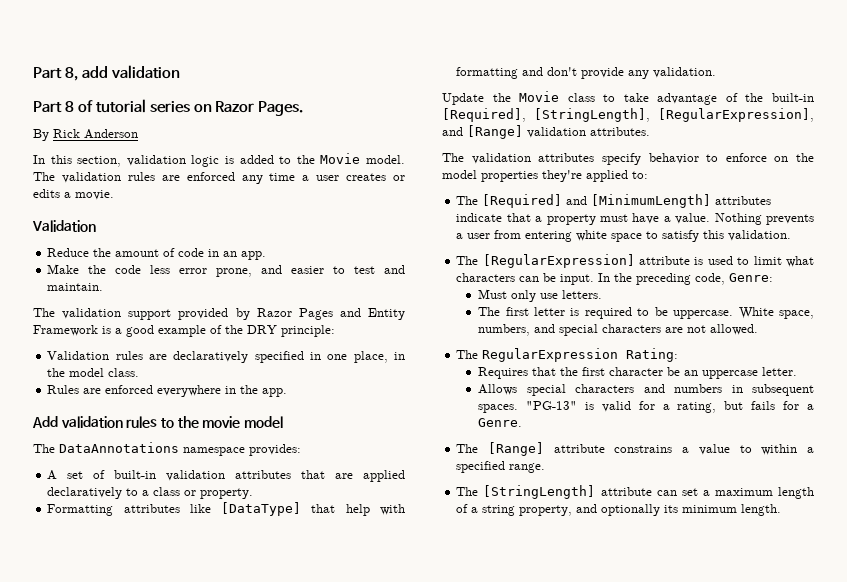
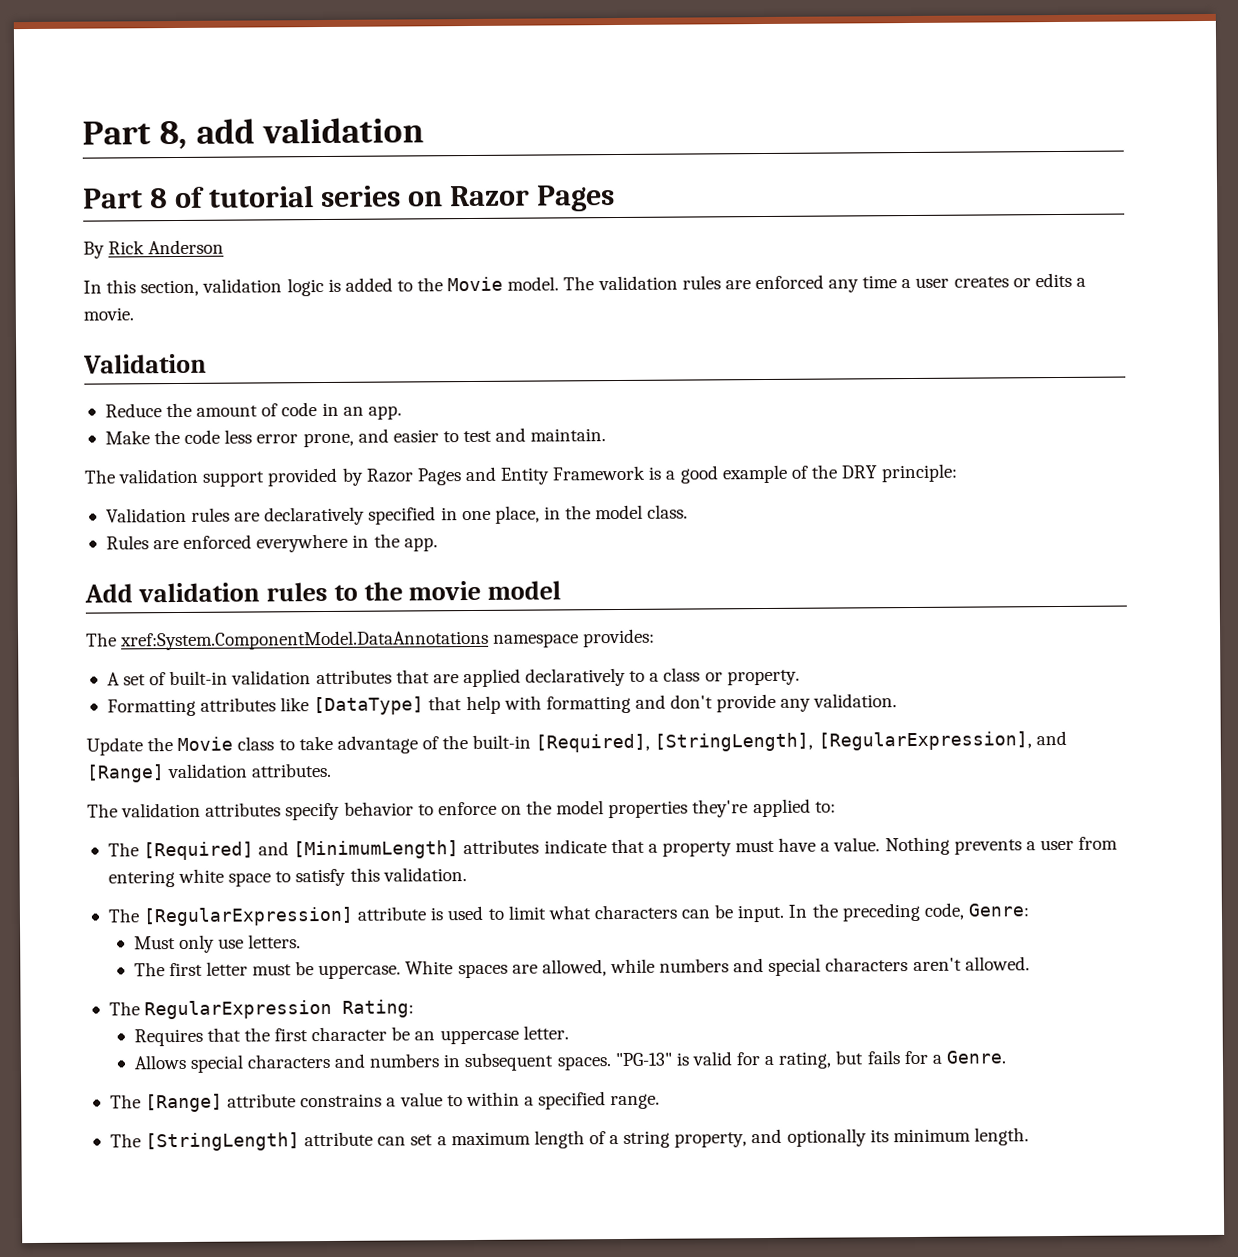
[258,101,304,116] Pages. -> [535,185,615,212] Pages
[59,442,179,453] DataAnnotations -> [120,629,490,651] xref:System.ComponentModel.DataAnnotations
[570,307,815,319] [478,324,531,336] is required to be uppercase. White space, numbers, -> [252,958,730,980] must be uppercase. White spaces are allowed, while numbers
[665,325,707,333] are not -> [912,957,962,972] aren't

